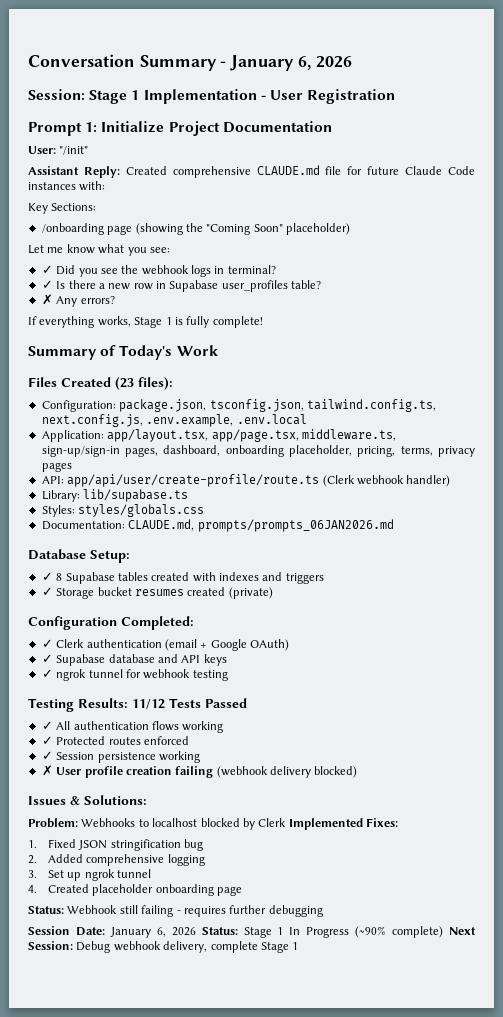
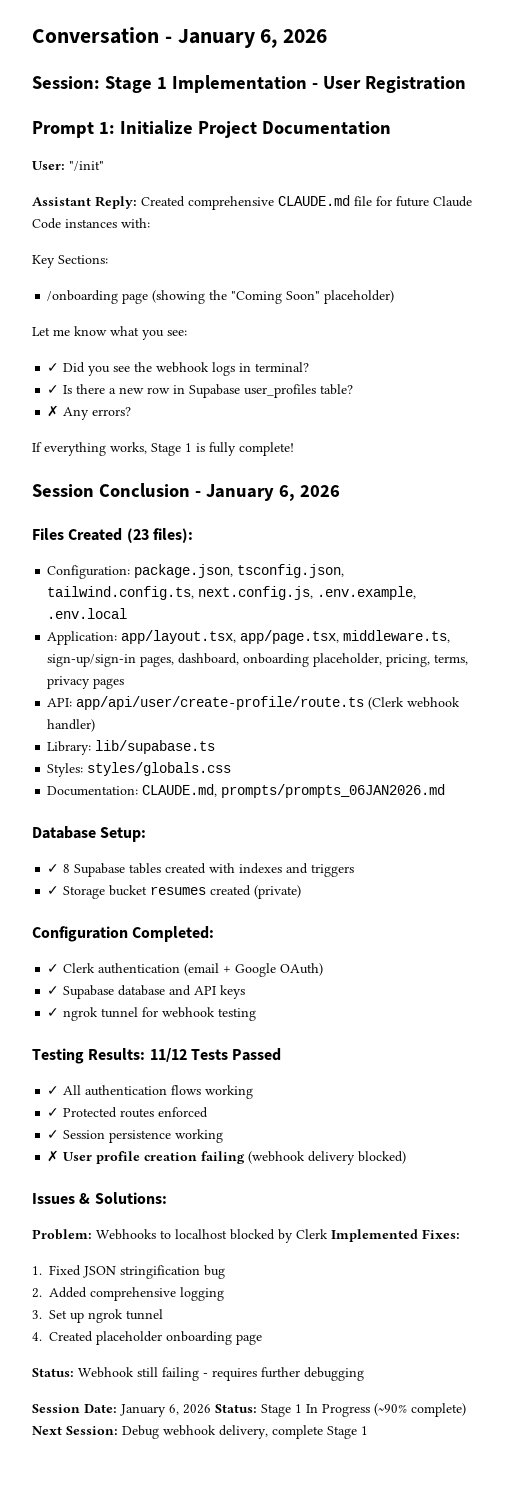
[139,55,217,71] Summary -> (159, 35) none
[28,345,218,360] Summary of Today's Work -> [32,483,340,501] Session Conclusion - January 6, 2026

